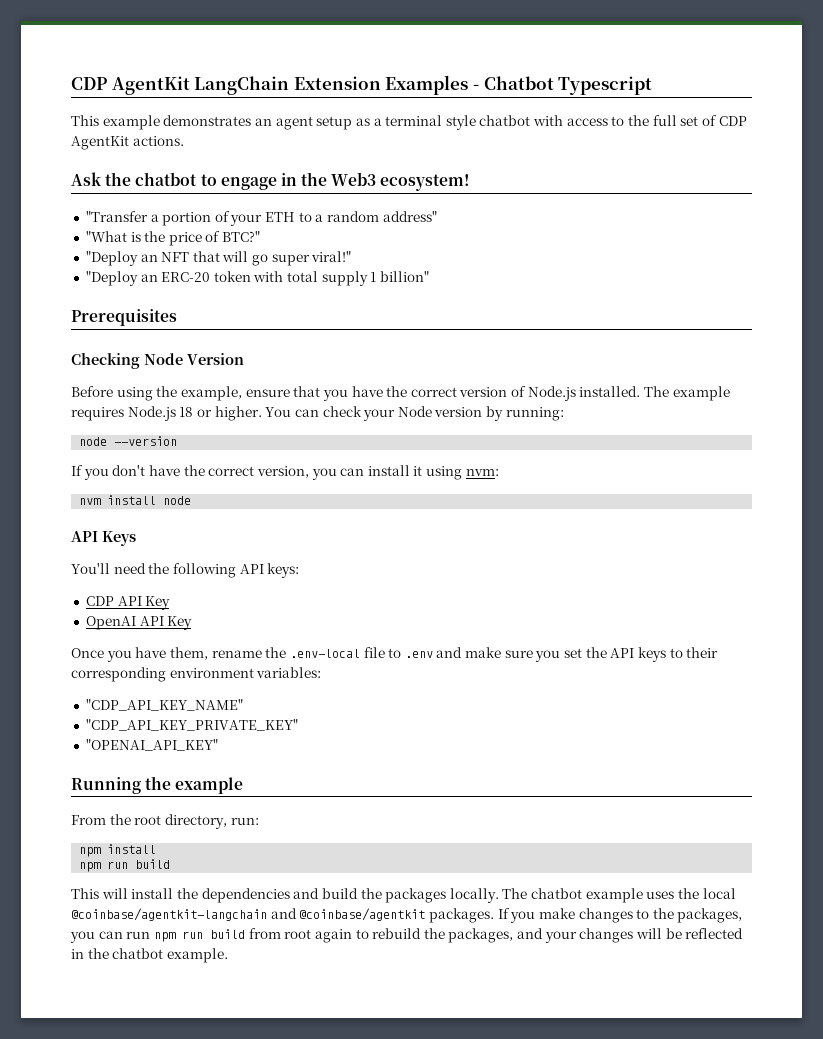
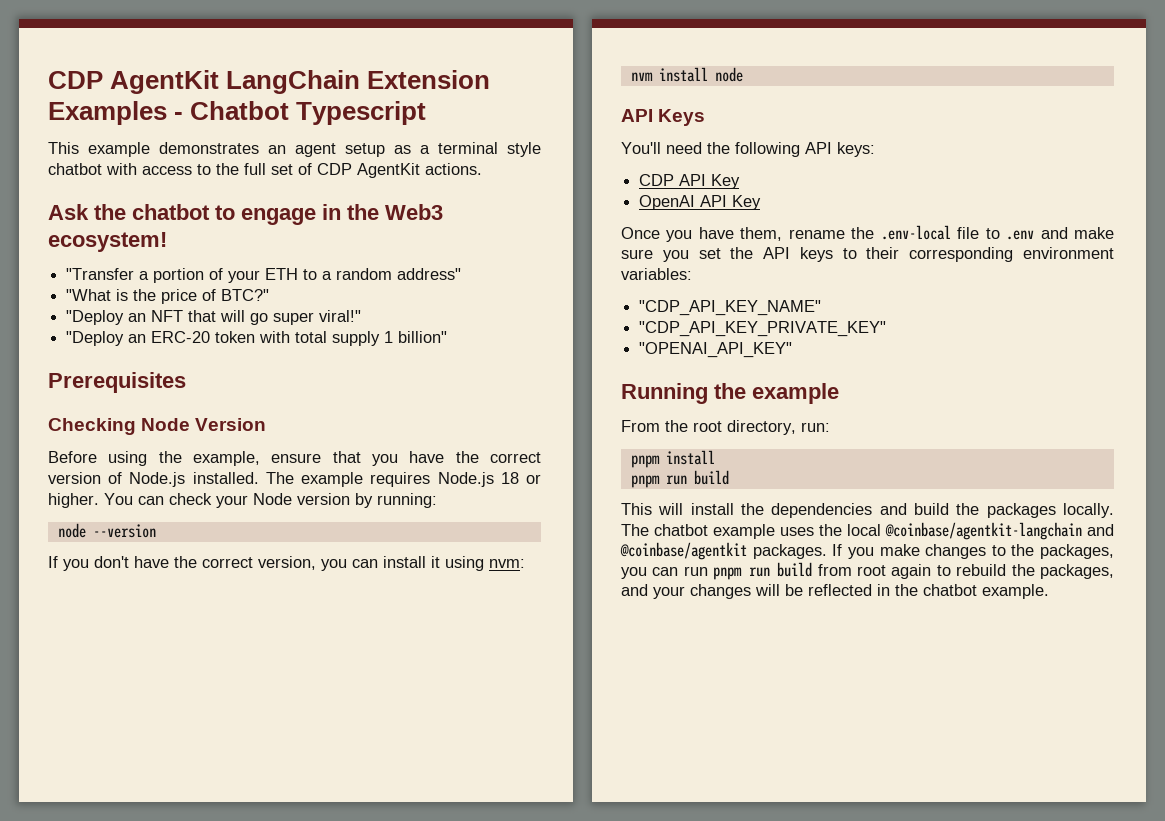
[79,847,102,857] npm -> [630,455,660,468] pnpm
[79,862,102,872] npm -> [630,475,660,488] pnpm
[153,932,176,942] npm -> [713,567,743,580] pnpm

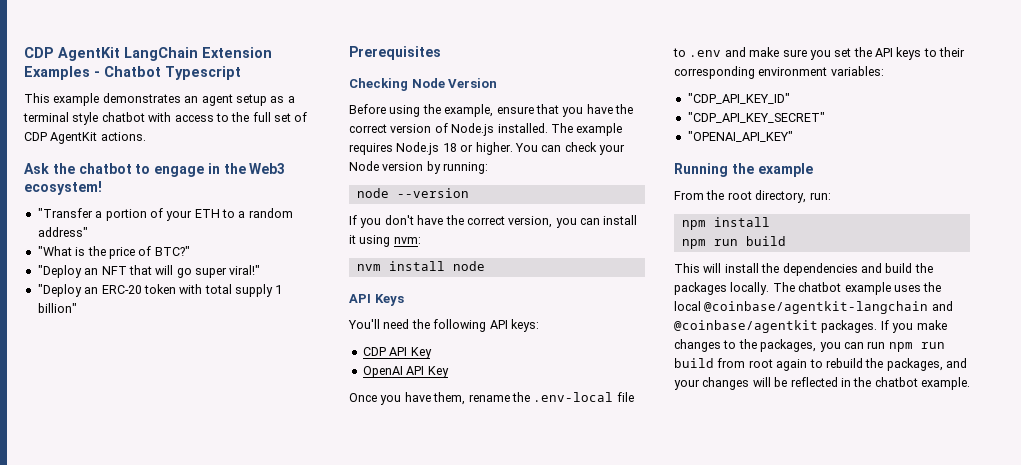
[639,300,822,316] [639,321,887,337] "CDP_API_KEY_NAME" // "CDP_API_KEY_PRIVATE_KEY" -> [687,93,790,104] [687,112,825,123] "CDP_API_KEY_ID" // "CDP_API_KEY_SECRET"
[630,455,660,468] pnpm -> [681,220,706,230] npm
[630,475,660,488] pnpm -> [681,239,706,249] npm
[713,567,743,580] pnpm -> [888,342,913,352] npm

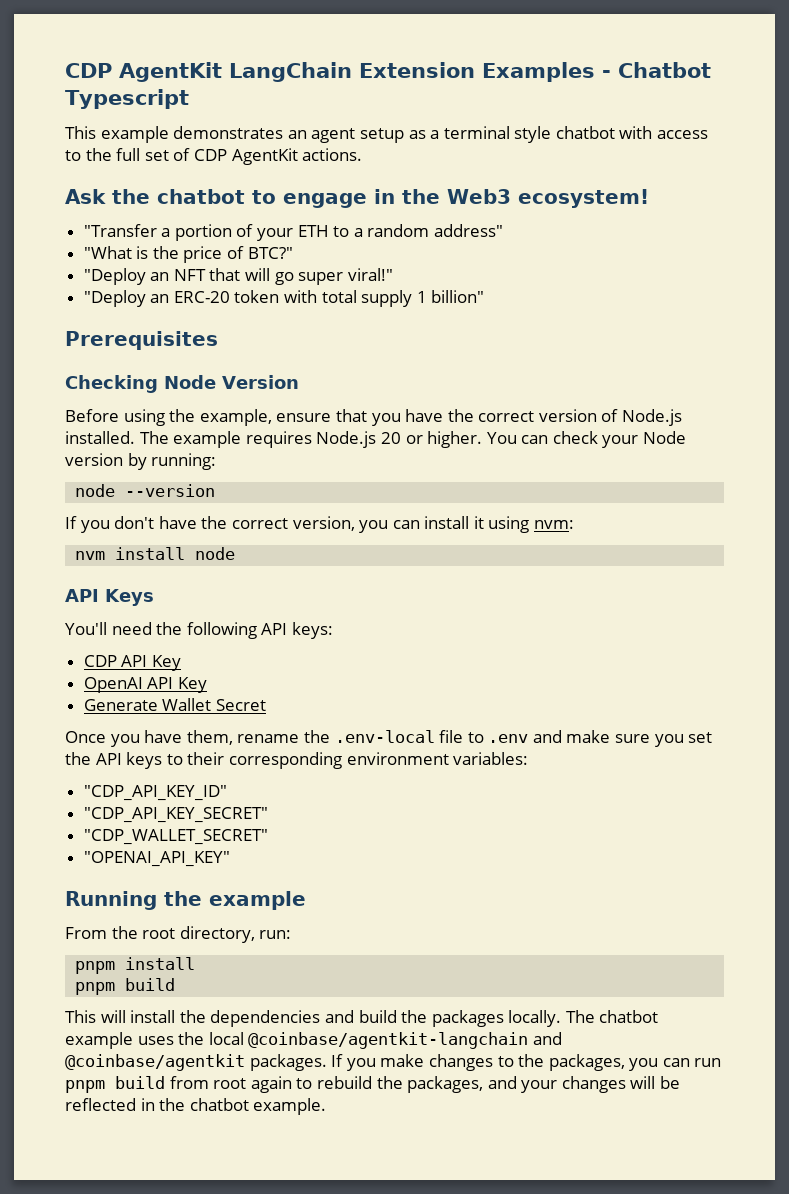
[442,143,457,152] 18 -> [380,432,401,444] 20
(449, 372) none -> [83,698,266,711] // Generate Wallet Secret
(825, 117) none -> [83,829,268,845] // "CDP_WALLET_SECRET"
[681,220,706,230] npm -> [75,961,116,974] pnpm
[681,239,738,249] npm run -> [75,982,116,995] pnpm
[888,342,945,352] npm run -> [65,1080,105,1093] pnpm

